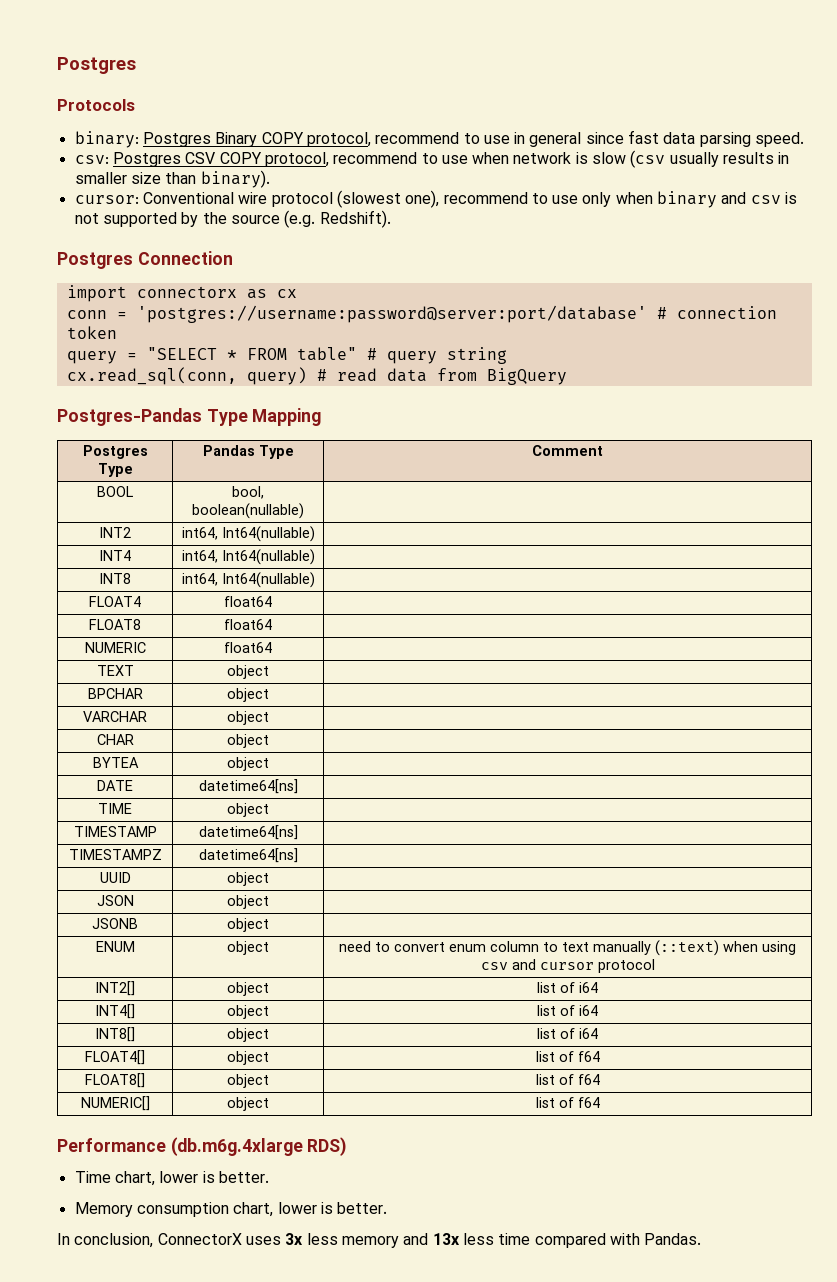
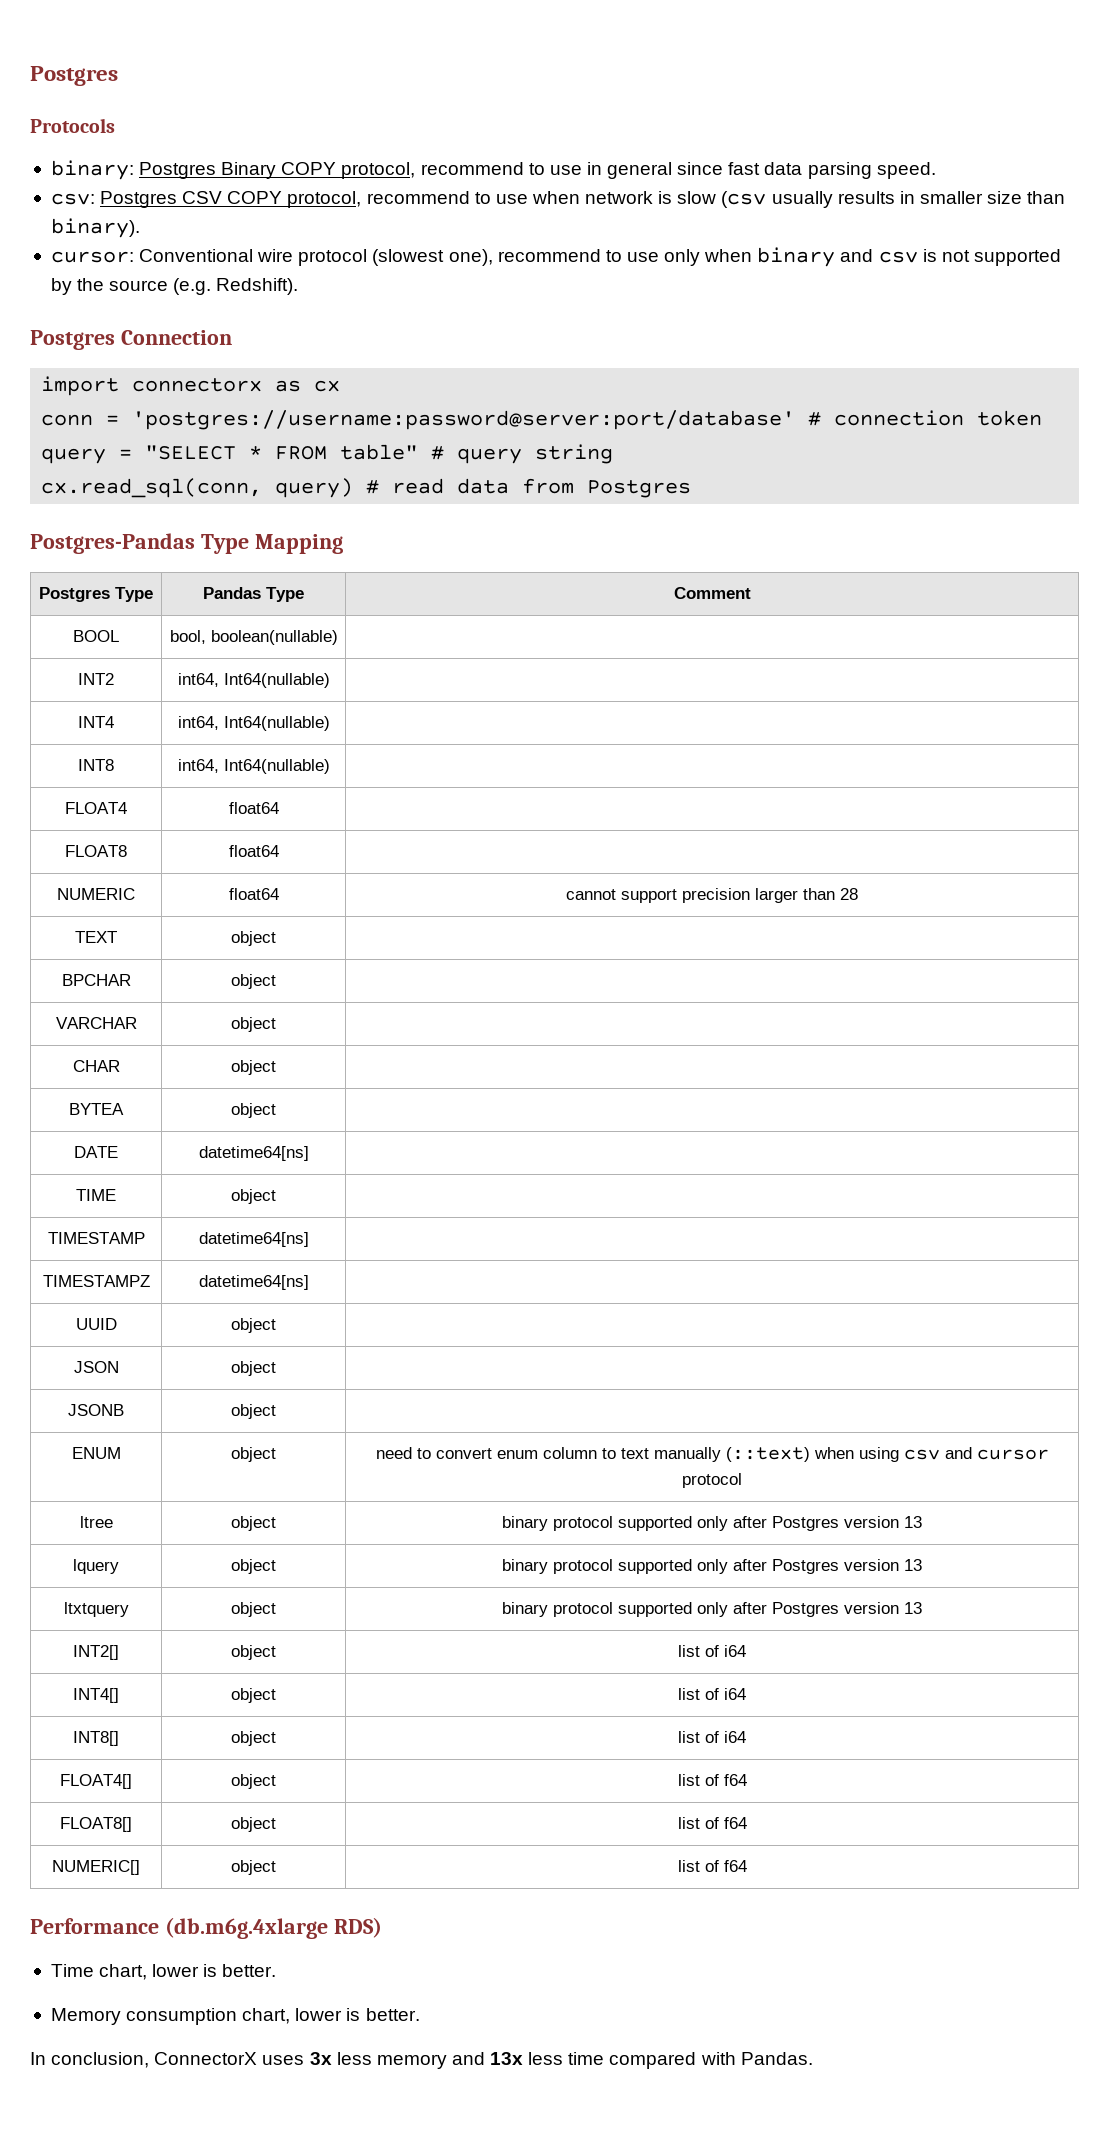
[486,368,567,385] BigQuery -> [587,480,692,498] Postgres
(272, 647) none -> [566,888,858,903] cannot support precision larger than 28
(655, 966) none -> [79,1516,113,1528] [231,1516,276,1531] [502,1516,922,1531] [73,1559,119,1574] [231,1559,276,1574] [502,1559,922,1574] [63,1602,129,1617] [231,1602,276,1617] [502,1602,922,1617] // ltree | object | binary protocol supported only after Postgres version 13 // lquery | object | binary protocol supported only after Postgres version 13 // ltxtquery | object | binary protocol supported only after Postgres version 13

